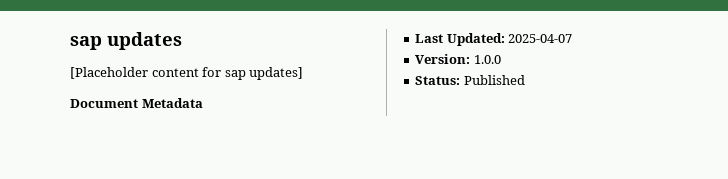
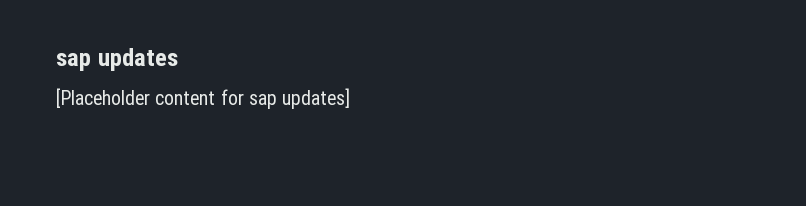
[70,98,203,108] [415,33,573,46] [415,54,501,64] [415,75,525,85] // Document Metadata // Last Updated: 2025-04-07 // Version: 1.0.0 // Status: Published -> (351, 98) none

